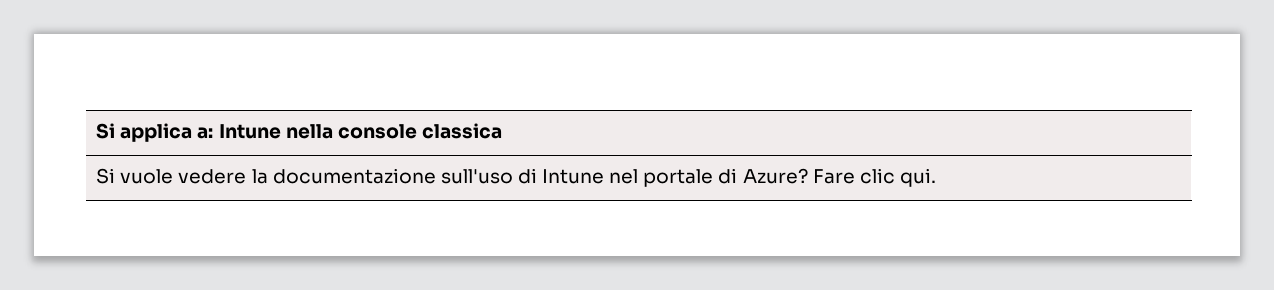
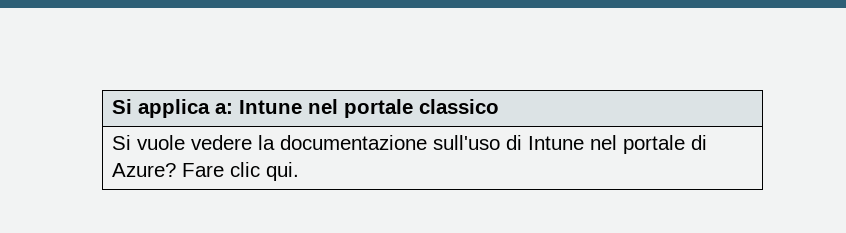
[285,123,502,139] nella console classica -> [308,99,500,118] nel portale classico

